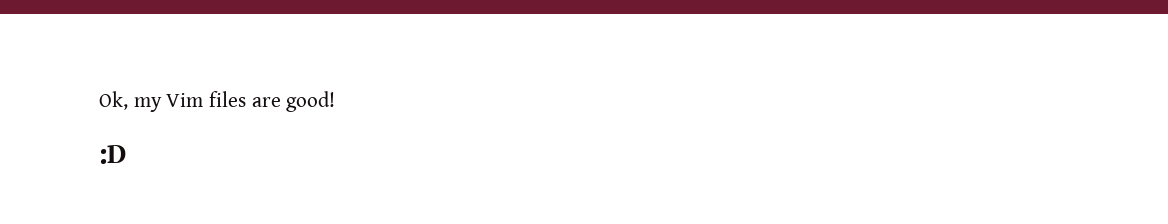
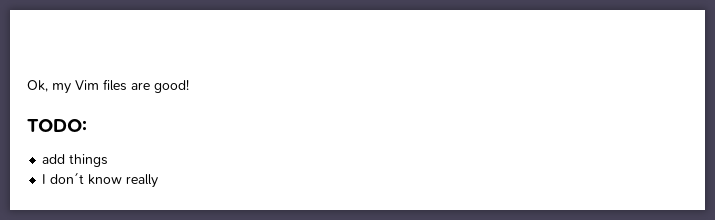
[99,145,127,164] :D -> [27,119,87,132] [42,154,109,167] [42,172,159,188] TODO: // add things // I don´t know really

